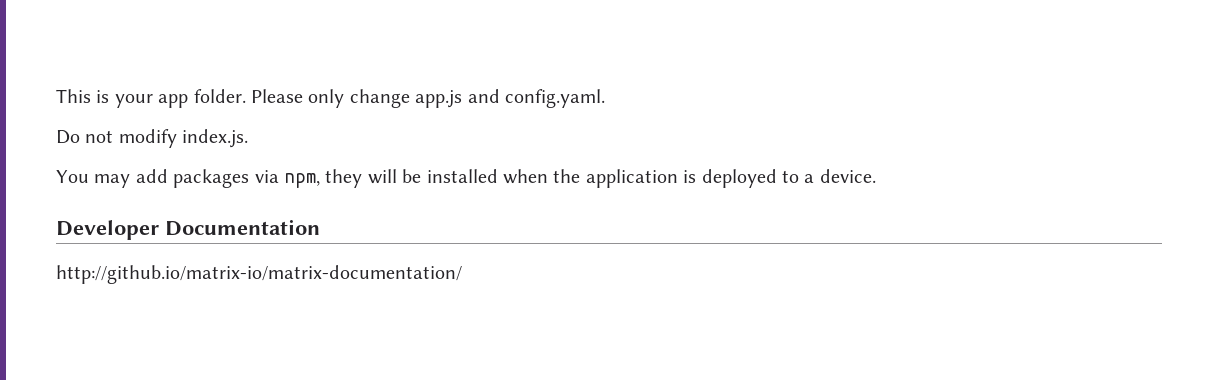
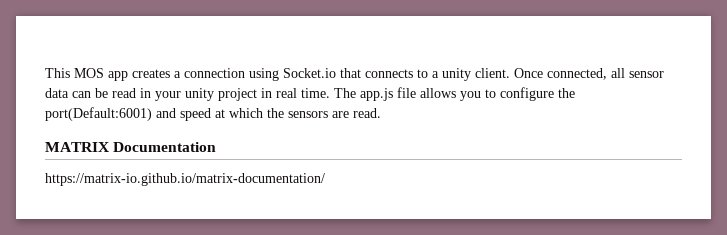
[96,89,605,108] [56,129,249,148] [56,169,876,188] [56,220,159,240] is your app folder. Please only change app.js and config.yaml. // Do not modify index.js. // You may add packages via npm, they will be installed when the application is deployed to a device. // Developer -> [74,68,664,81] [45,87,575,101] [45,107,381,121] [45,142,110,152] MOS app creates a connection using Socket.io that connects to a unity client. Once connected, all sensor data can be read in your unity project in real time. The app.js file allows you to configure the port(Default:6001) and speed at which the sensors are read. // MATRIX
[56,265,462,284] http://github.io/matrix-io/matrix-documentation/ -> [45,173,325,186] https://matrix-io.github.io/matrix-documentation/

